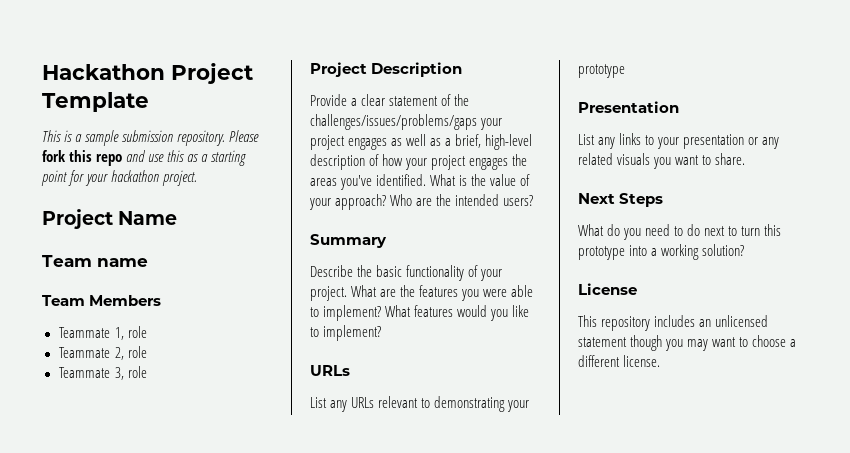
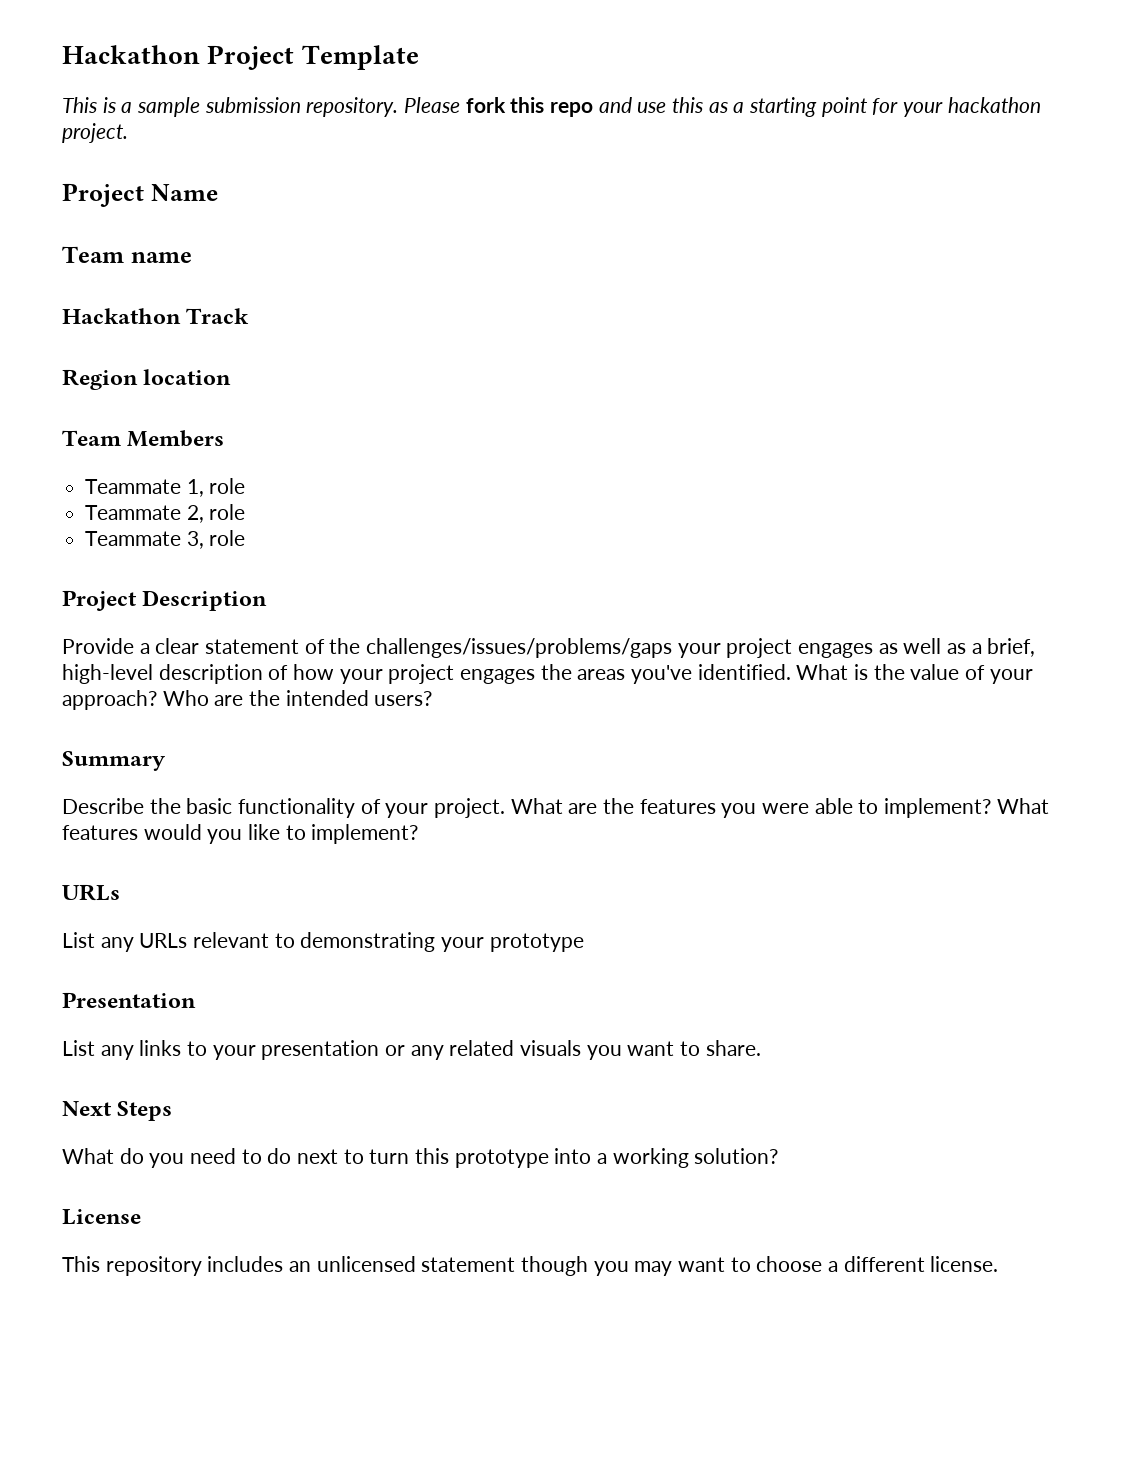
(148, 262) none -> [62,308,250,324] [62,369,232,390] // Hackathon Track // Region location

